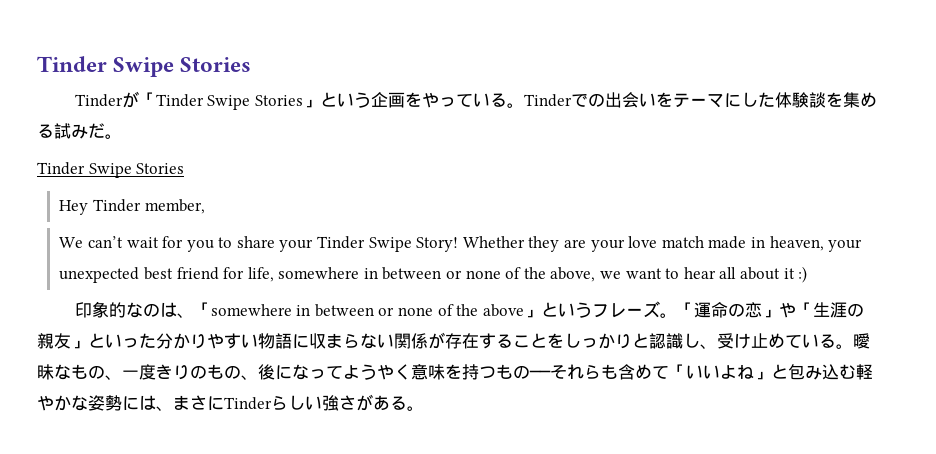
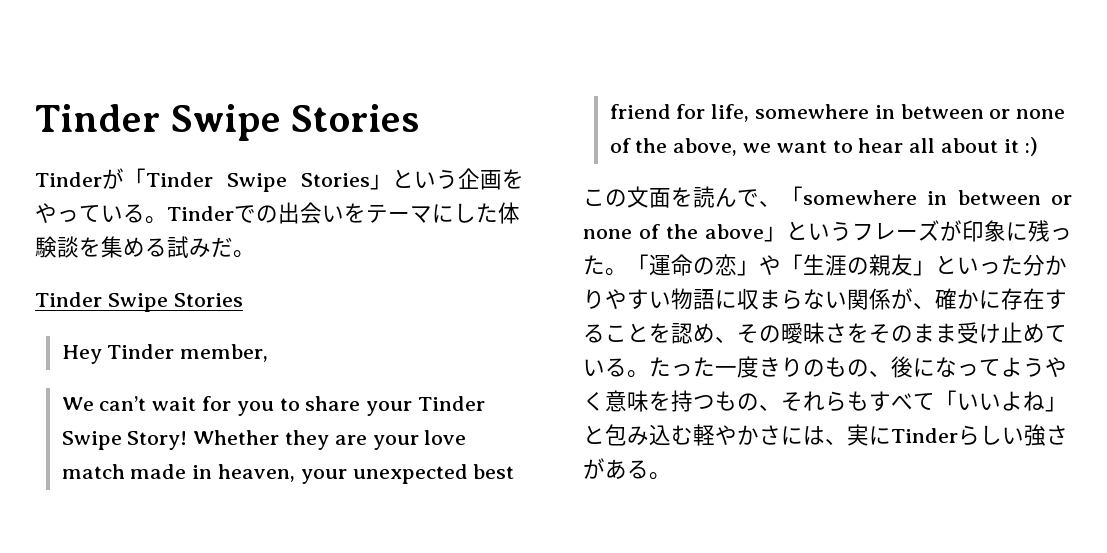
[74,301,177,318] 印象的なのは -> [583,186,759,208] この文面を読んで
(660, 309) none -> [940,220,1072,242] [583,255,605,275] が印象に残った
(445, 340) none -> [913,288,1001,310] 、確かに
[564,333,717,349] しっかりと認識し、 -> [671,322,957,344] 認め、その曖昧さをそのまま
[853,333,870,349] [37,364,122,380] 曖昧なもの、 -> [649,357,715,377] たった
[529,370,551,378] ── -> [759,404,781,411] 、
[618,364,652,380] 含め -> [869,391,913,411] すべ
[71,395,207,411] な姿勢には、まさ -> [759,424,869,446] さには、実

